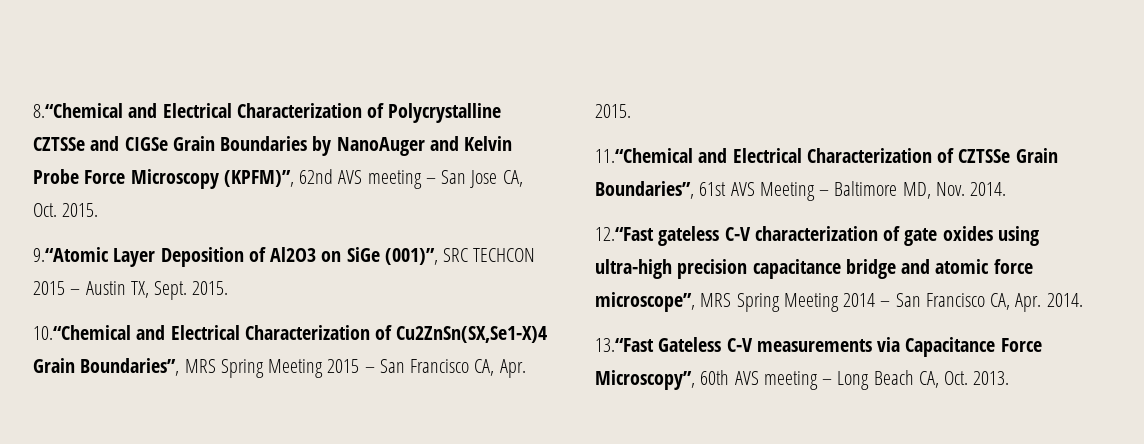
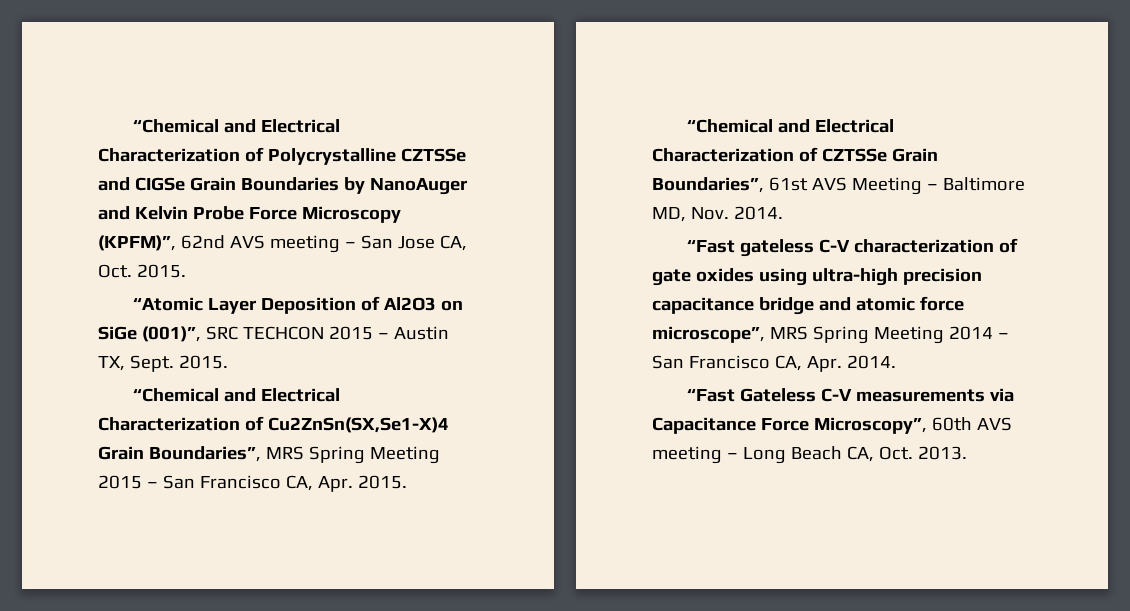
[33,103,123,118] 8.“Chemical -> [132,119,219,133] “Chemical
[33,247,109,262] 9.“Atomic -> [132,297,203,311] “Atomic
[33,325,131,340] 10.“Chemical -> [132,388,219,402] “Chemical
[595,148,693,163] 11.“Chemical -> [686,119,773,133] “Chemical
[595,227,654,241] 12.“Fast -> [686,240,735,253] “Fast
[595,338,654,352] 13.“Fast -> [686,389,735,402] “Fast

